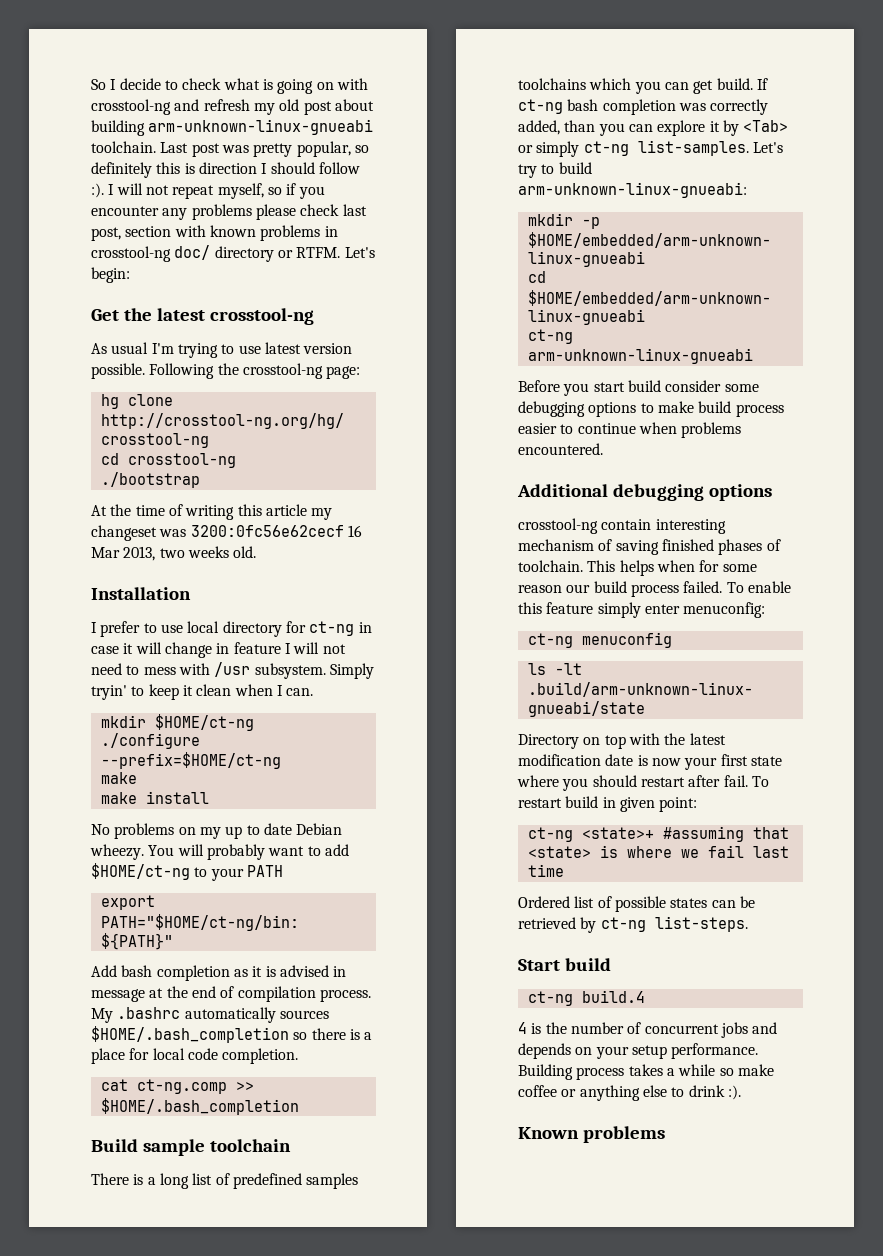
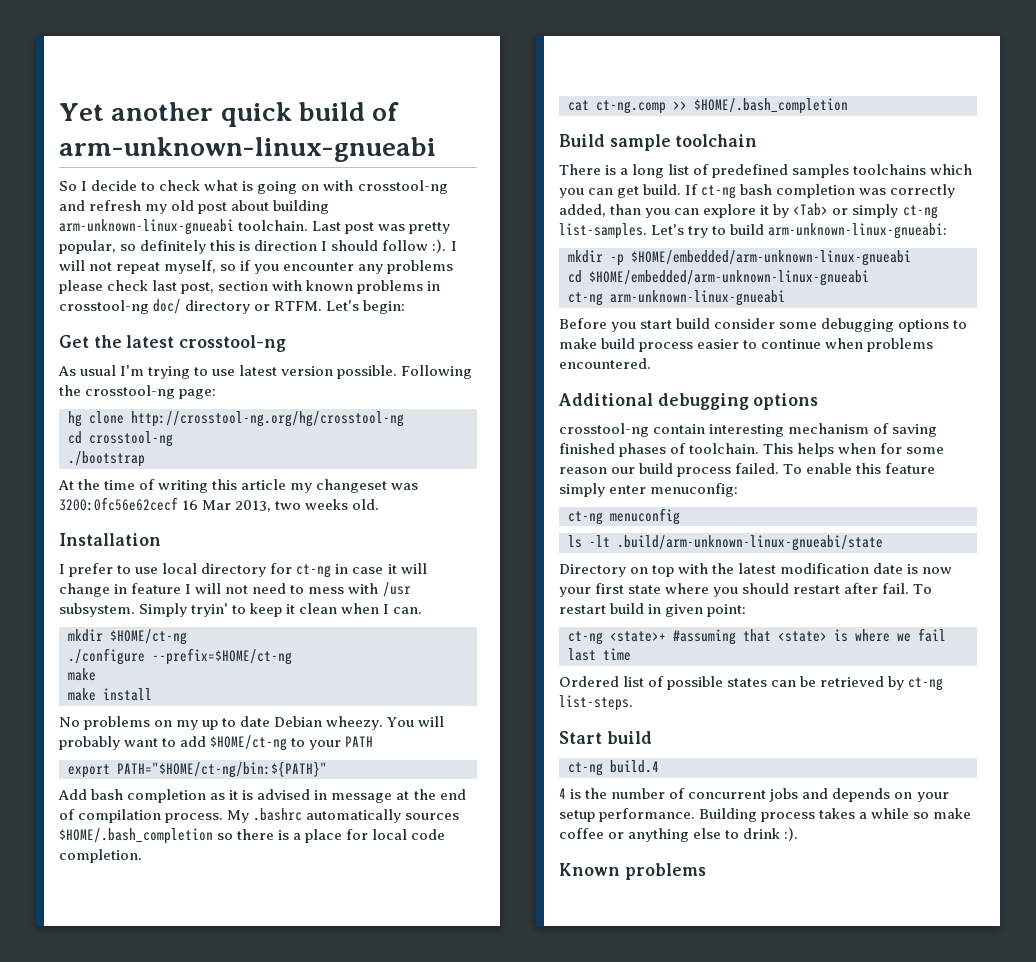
(91, 84) none -> [59,102,400,127] [59,137,436,162] Yet another quick build of arm-unknown-linux-gnueabi //

